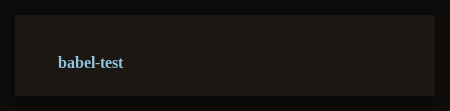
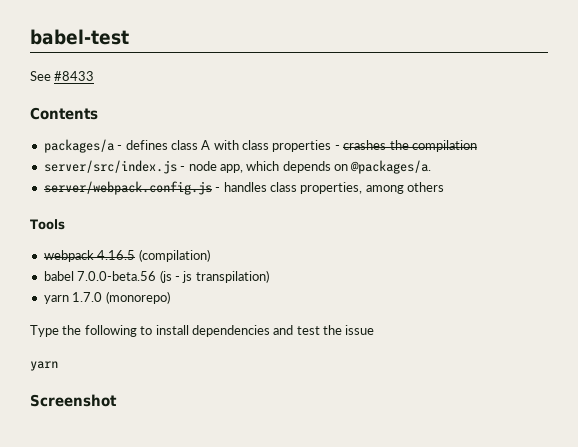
(124, 62) none -> [30,71,95,81] [30,107,98,120] [43,139,477,153] [43,160,432,174] [43,181,444,195] [30,219,65,230] [43,249,210,262] [43,270,269,283] [43,291,170,304] [30,325,375,337] [30,361,58,371] [30,394,117,407] // See #8433 // Contents // packages/a - defines class A with class properties - crashes the compilation // server/src/index.js - node app, which depends on @packages/a. // server/webpack.config.js - handles class properties, among others // Tools // webpack 4.16.5 (compilation) // babel 7.0.0-beta.56 (js - js transpilation) // yarn 1.7.0 (monorepo) // Type the following to install dependencies and test the issue // yarn // Screenshot

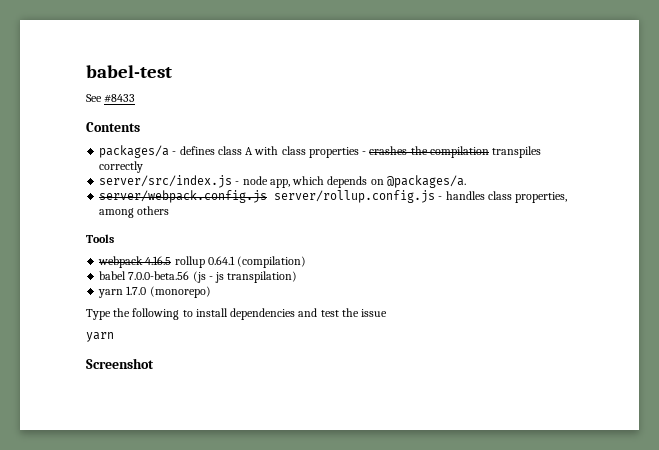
(477, 146) none -> [492,146,542,158] [99,161,144,173] transpiles correctly
(212, 188) none -> [274,190,436,203] server/rollup.config.js
(136, 255) none -> [174,256,235,268] rollup 0.64.1

